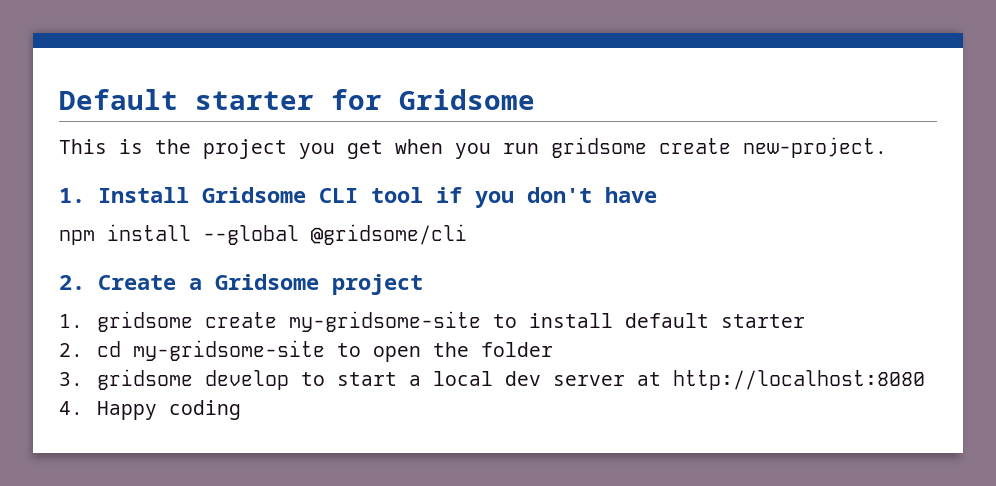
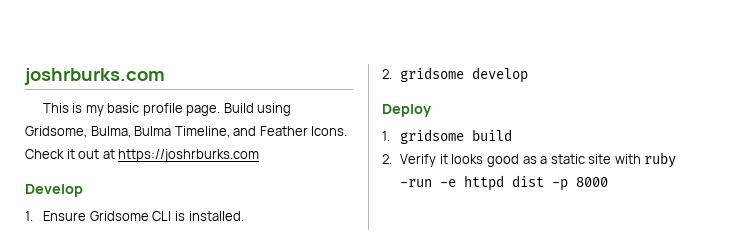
[59,89,535,110] [59,137,887,159] [59,187,657,208] [59,224,467,245] [59,274,423,295] [59,311,806,332] [59,340,554,362] [59,369,926,390] [59,400,242,420] Default starter for Gridsome // This is the project you get when you run gridsome create new-project. // 1. Install Gridsome CLI tool if you don't have // npm install --global @gridsome/cli // 2. Create a Gridsome project // 1. gridsome create my-gridsome-site to install default starter // 2. cd my-gridsome-site to open the folder // 3. gridsome develop to start a local dev server at http://localhost:8080 // 4. Happy coding -> [24,68,165,85] [42,103,292,116] [25,126,348,138] [25,149,260,162] [25,184,83,197] [25,211,244,221] [382,67,529,83] [382,104,432,117] [382,129,513,144] [382,152,677,168] [400,175,609,191] joshrburks.com // This is my basic profile page. Build using Gridsome, Bulma, Bulma Timeline, and Feather Icons. Check it out at https://joshrburks.com // Develop // 1. Ensure Gridsome CLI is installed. // 2. gridsome develop // Deploy // 1. gridsome build // 2. Verify it looks good as a static site with ruby -run -e httpd dist -p 8000

